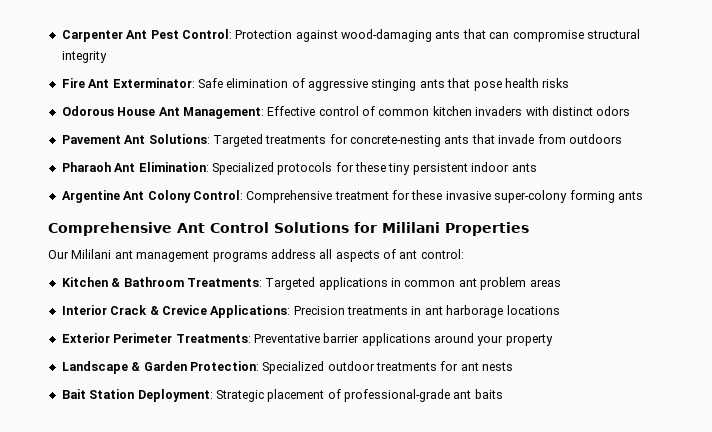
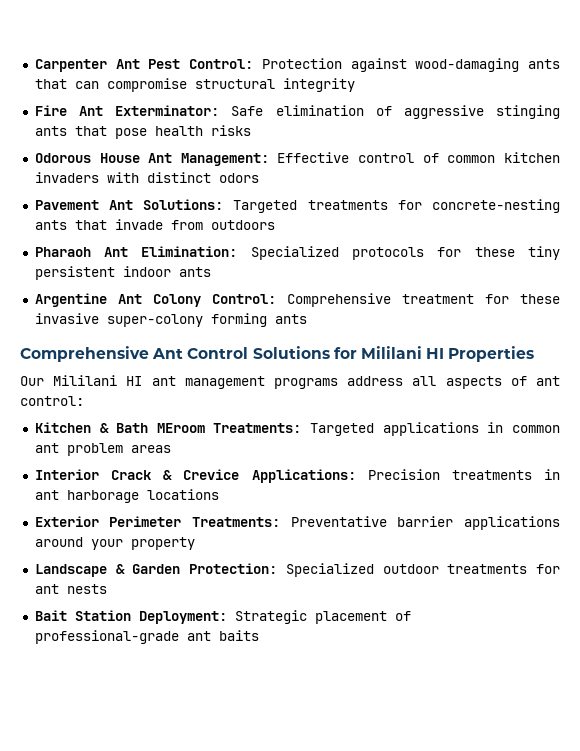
(440, 227) none -> [426,348,445,359] HI
(112, 254) none -> [126,376,143,386] HI
[123,277,184,287] Bathroom -> [116,423,205,433] Bath MEroom

